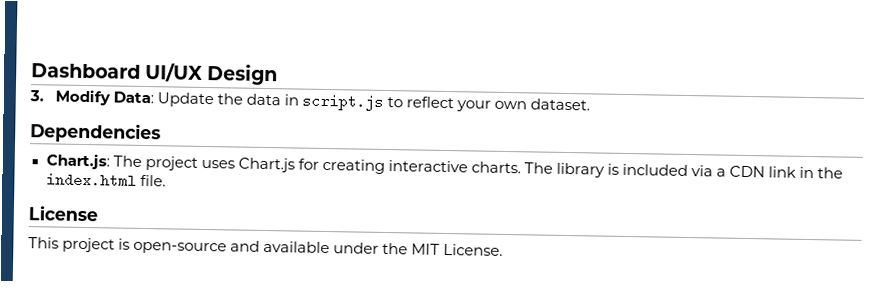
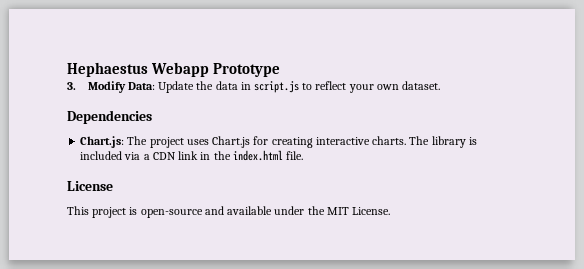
[31,62,279,86] Dashboard UI/UX Design -> [67,62,281,77] Hephaestus Webapp Prototype

